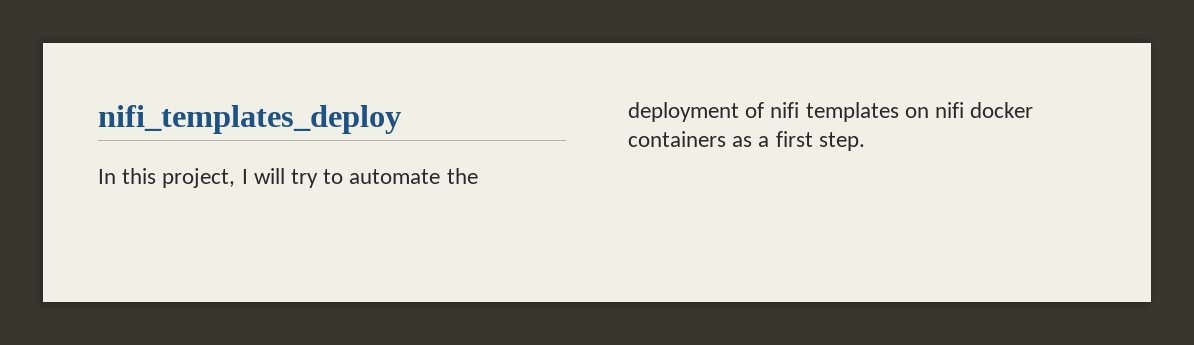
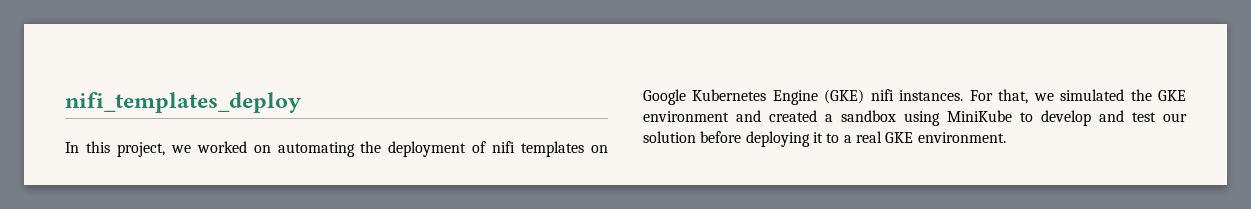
[241,168,441,188] I will try to automate -> [170,141,355,157] we worked on automating
[935,102,1034,118] [628,131,865,151] nifi docker containers as a first step. -> [643,89,1186,105] [643,110,1187,126] [643,131,1006,147] Google Kubernetes Engine (GKE) nifi instances. For that, we simulated the GKE environment and created a sandbox using MiniKube to develop and test our solution before deploying it to a real GKE environment.

